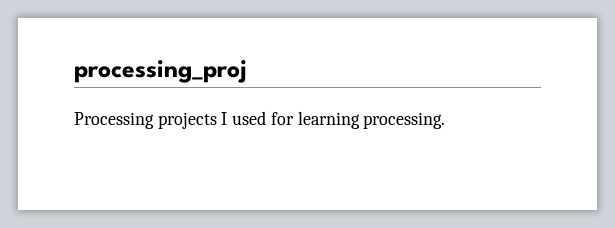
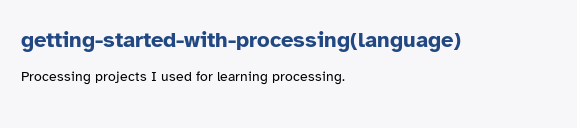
[74,59,247,83] processing_proj -> [21,31,461,52] getting-started-with-processing(language)

